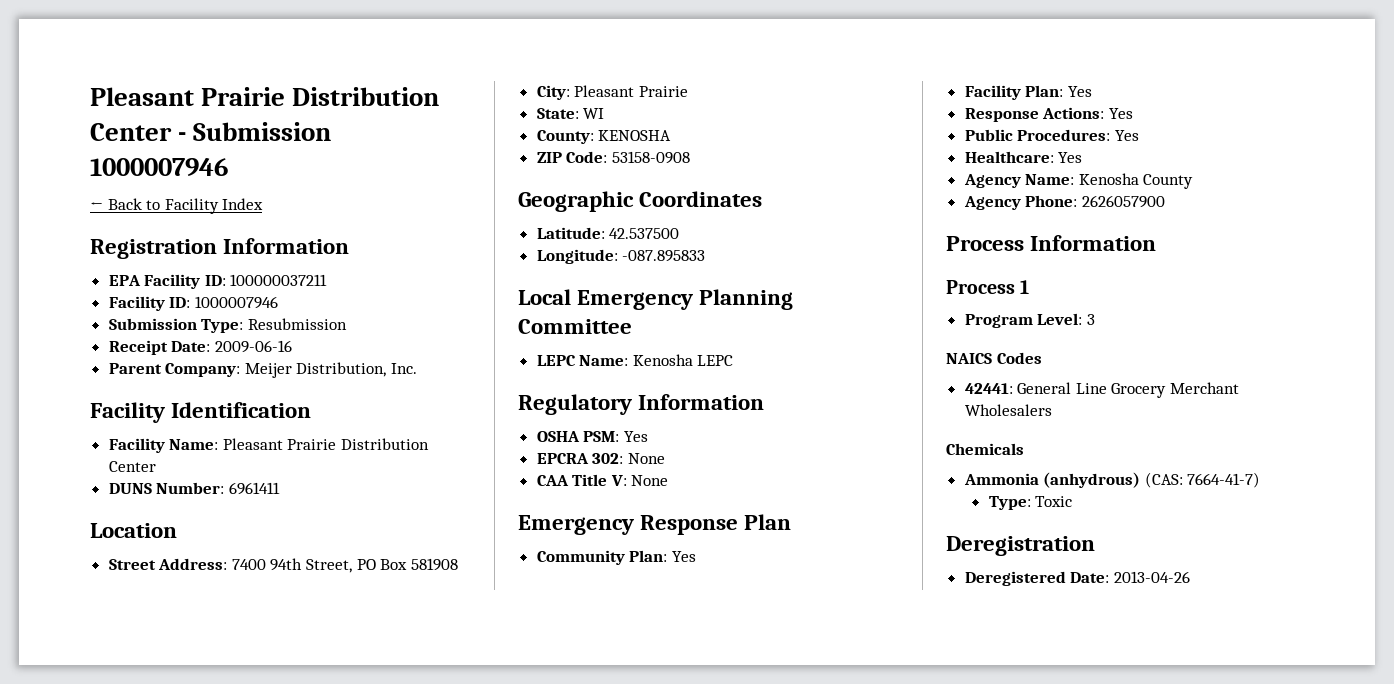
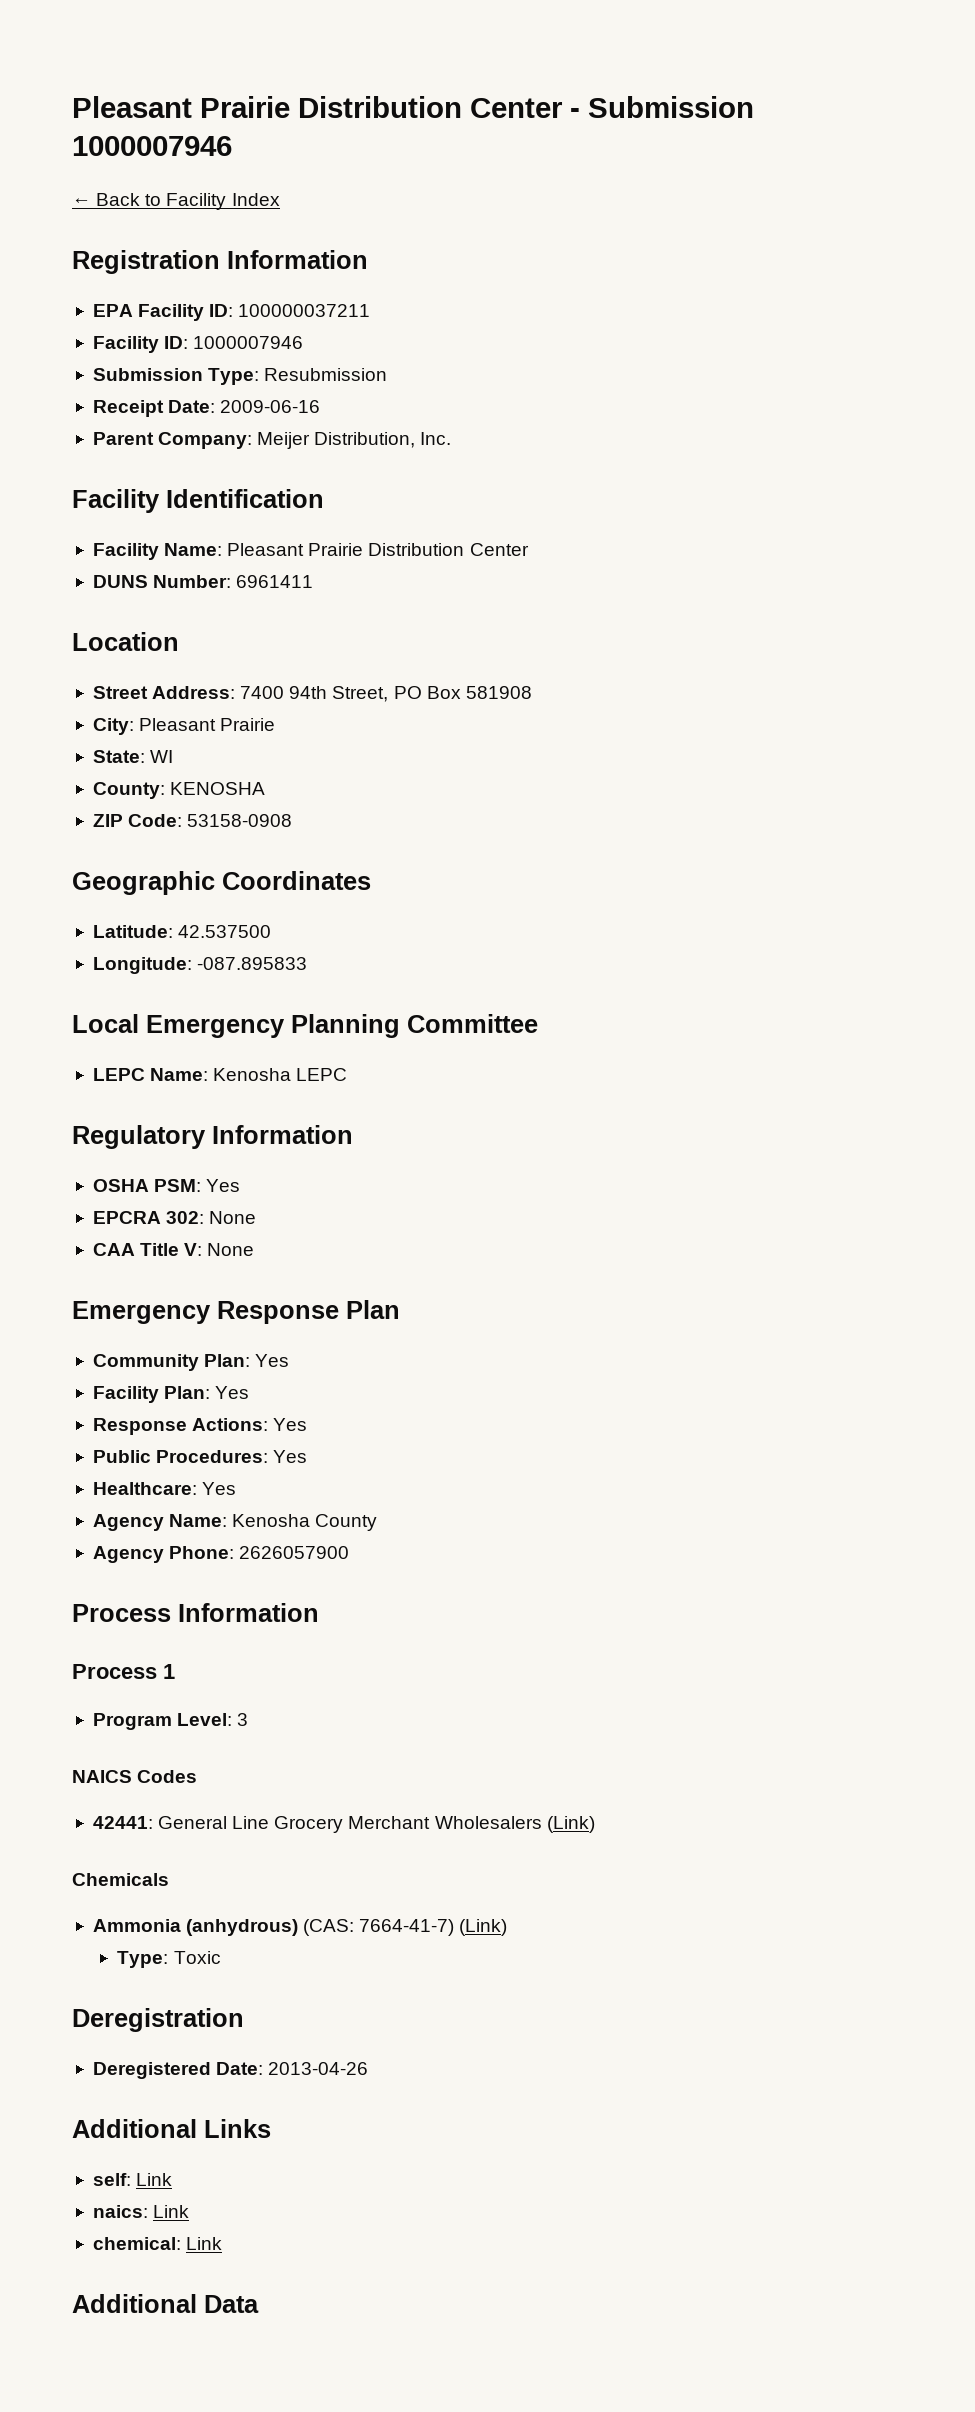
(1052, 410) none -> [546,1816,595,1833] (Link)
(1261, 480) none -> [459,1919,508,1936] (Link)
(1190, 577) none -> [72,2119,271,2138] [92,2173,173,2186] [92,2205,190,2218] [92,2237,223,2250] [72,2294,259,2313] // Additional Links // self: Link // naics: Link // chemical: Link // Additional Data

